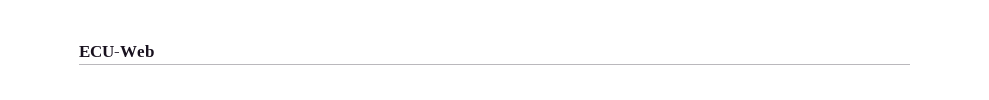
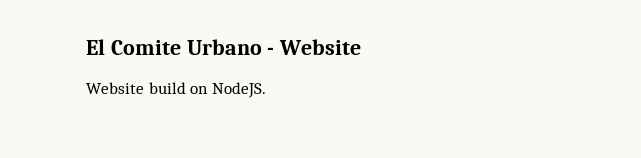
[79,45,154,57] ECU-Web -> [86,39,362,55] [86,82,266,98] El Comite Urbano - Website // Website build on NodeJS.

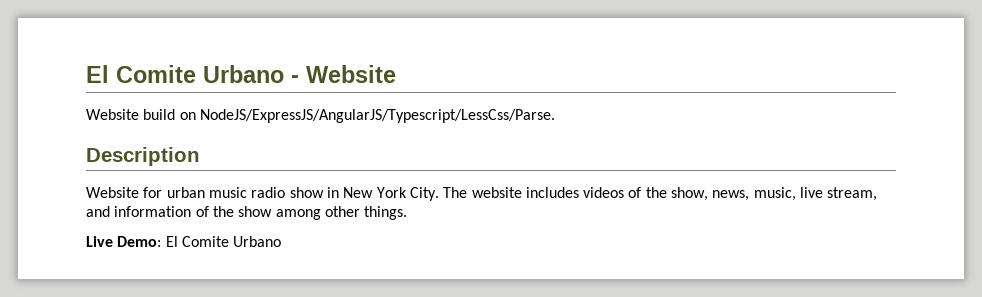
[211,82,266,98] NodeJS. -> [199,109,555,123] [86,147,200,166] [86,187,878,201] [86,206,408,220] [86,236,282,247] NodeJS/ExpressJS/AngularJS/Typescript/LessCss/Parse. // Description // Website for urban music radio show in New York City. The website includes videos of the show, news, music, live stream, and information of the show among other things. // Live Demo: El Comite Urbano

